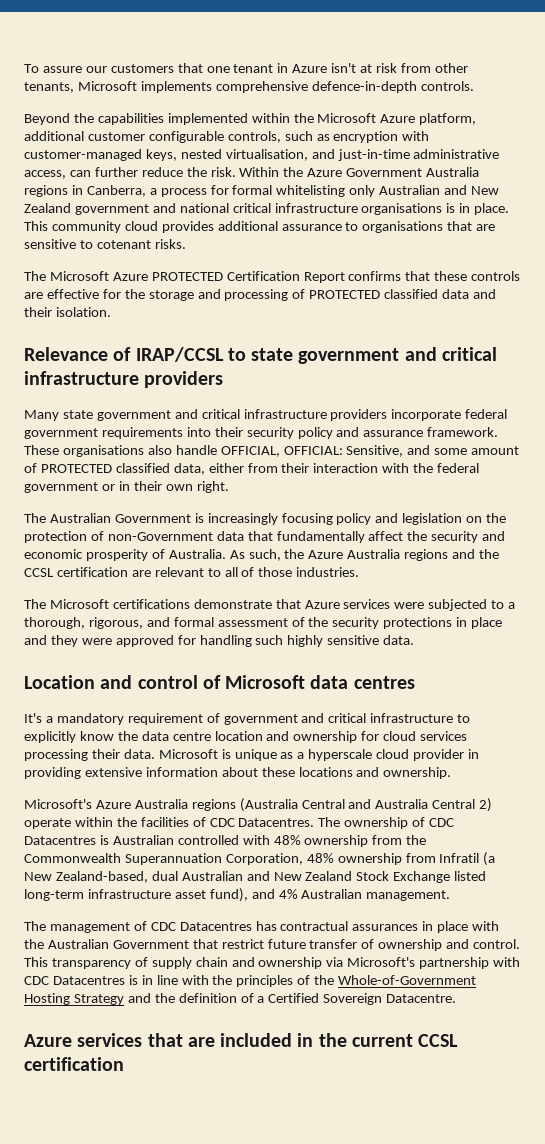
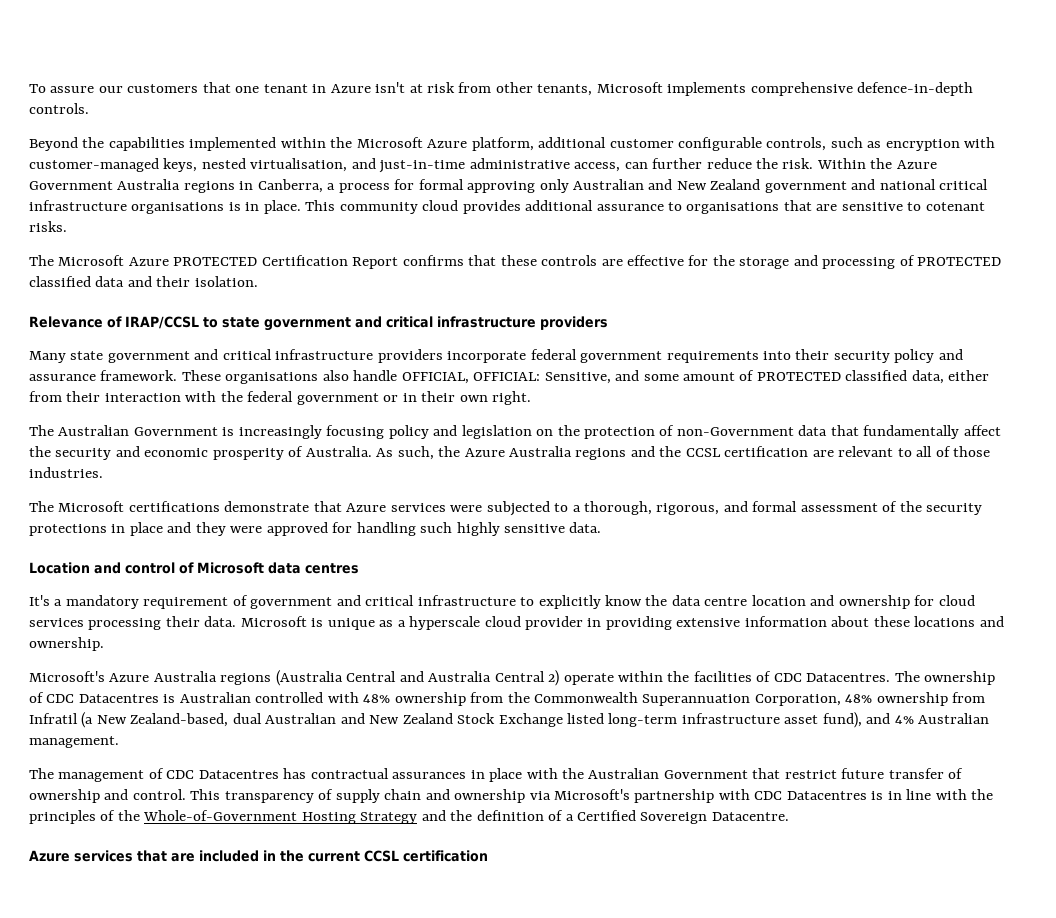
[276,185,346,197] whitelisting -> [467,181,536,193] approving

